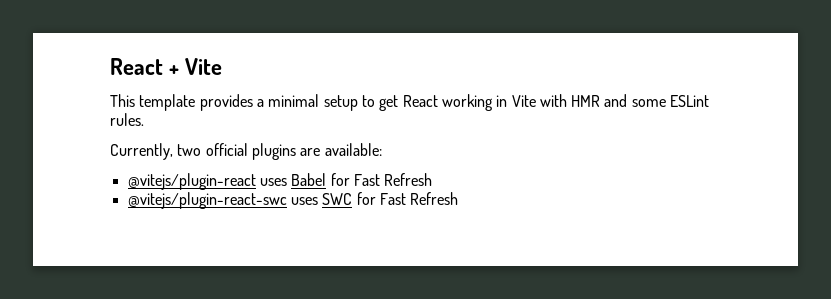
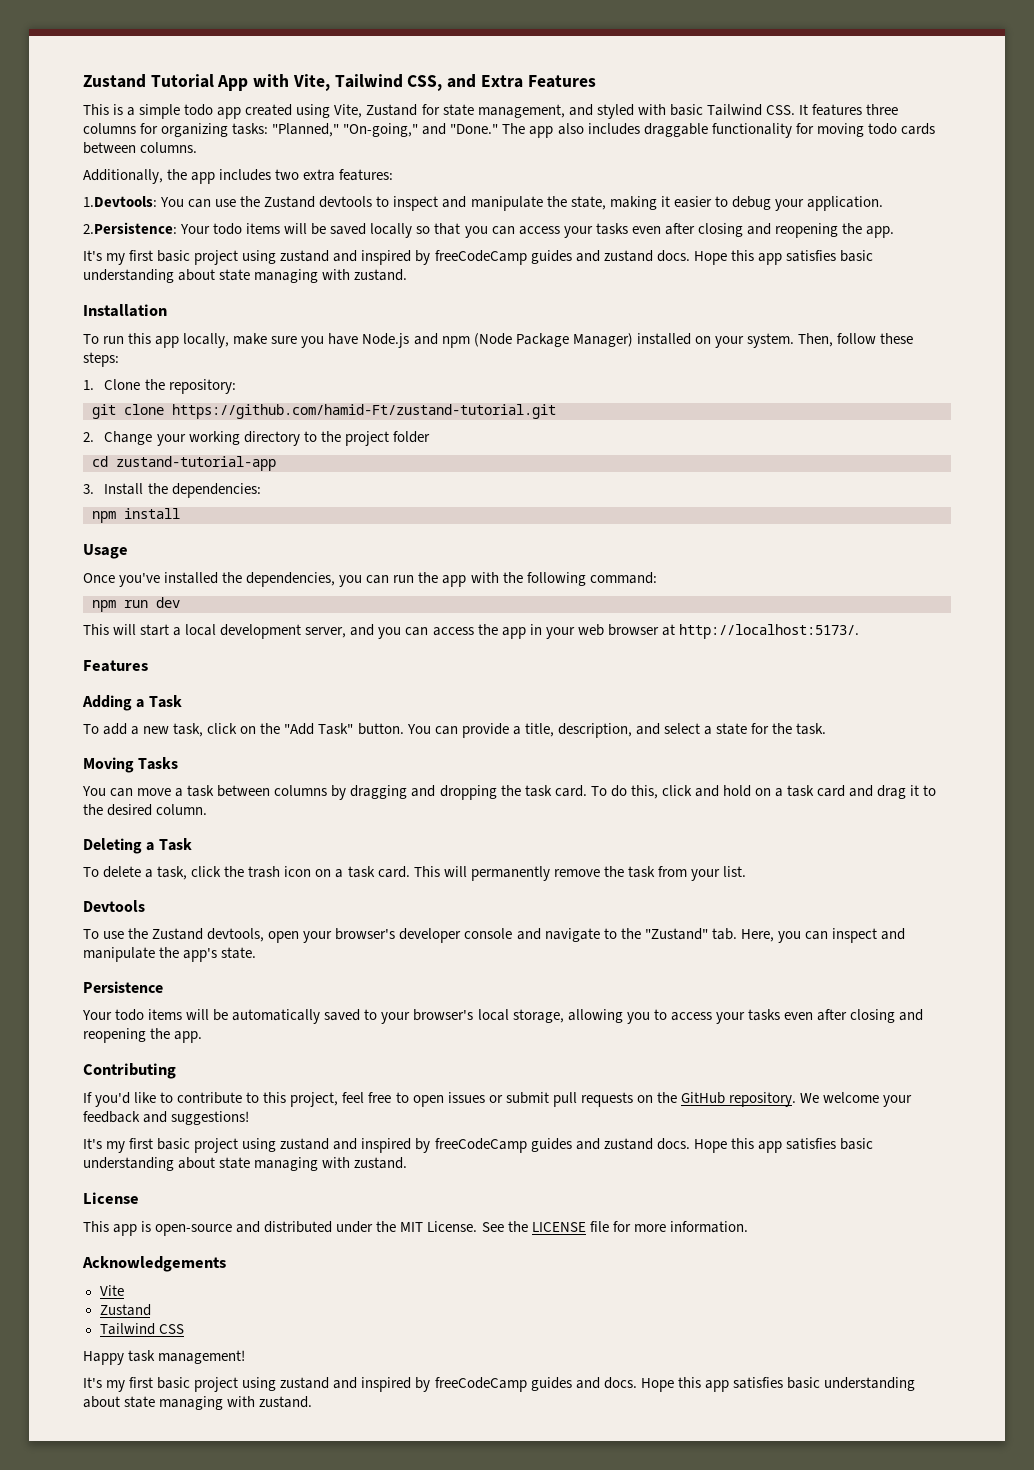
[110,58,223,75] [110,94,710,111] [110,113,144,126] [110,143,382,160] [127,173,433,190] [127,192,459,209] React + Vite // This template provides a minimal setup to get React working in Vite with HMR and some ESLint rules. // Currently, two official plugins are available: // @vitejs/plugin-react uses Babel for Fast Refresh // @vitejs/plugin-react-swc uses SWC for Fast Refresh -> [83,74,596,91] [83,104,899,119] [83,123,935,138] [83,142,198,154] [83,169,394,184] [83,196,883,211] [83,222,895,238] [83,250,873,265] [83,269,408,283] [83,304,167,317] [83,333,914,348] [83,352,119,367] [83,379,236,394] [92,404,556,419] [83,431,430,446] [92,456,276,471] [83,483,261,498] [92,508,180,523] [83,544,128,559] [83,572,657,587] [92,597,180,612] [83,624,859,639] [83,660,148,672] [82,695,182,711] [83,723,827,738] [83,757,179,773] [82,785,937,800] [83,804,208,816] [83,838,192,854] [83,866,746,881] [83,900,145,912] [83,928,905,943] [83,947,257,962] [83,981,163,993] [82,1009,924,1024] [83,1028,203,1043] [83,1063,176,1079] [83,1092,913,1107] [83,1111,250,1125] [83,1138,873,1153] [83,1157,408,1171] [83,1192,139,1204] [83,1221,748,1236] [82,1256,226,1272] [99,1285,124,1296] [99,1304,151,1316] [99,1323,184,1335] [83,1350,246,1365] [83,1377,915,1392] [83,1396,313,1410] Zustand Tutorial App with Vite, Tailwind CSS, and Extra Features // This is a simple todo app created using Vite, Zustand for state management, and styled with basic Tailwind CSS. It features three columns for organizing tasks: "Planned," "On-going," and "Done." The app also includes draggable functionality for moving todo cards between columns. // Additionally, the app includes two extra features: // 1.Devtools: You can use the Zustand devtools to inspect and manipulate the state, making it easier to debug your application. // 2.Persistence: Your todo items will be saved locally so that you can access your tasks even after closing and reopening the app. // It's my first basic project using zustand and inspired by freeCodeCamp guides and zustand docs. Hope this app satisfies basic understanding about state managing with zustand. // Installation // To run this app locally, make sure you have Node.js and npm (Node Package Manager) installed on your system. Then, follow these steps: // 1. Clone the repository: // git clone https://github.com/hamid-Ft/zustand-tutorial.git // 2. Change your working directory to the project folder // cd zustand-tutorial-app // 3. Install the dependencies: // npm install // Usage // Once you've installed the dependencies, you can run the app with the following command: // npm run dev // This will start a local development server, and you can access the app in your web browser at http://localhost:5173/. // Features // Adding a Task // To add a new task, click on the "Add Task" button. You can provide a title, description, and select a state for the task. // Moving Tasks // You can move a task between columns by dragging and dropping the task card. To do this, click and hold on a task card and drag it to the desired column. // Deleting a Task // To delete a task, click the trash icon on a task card. This will permanently remove the task from your list. // Devtools // To use the Zustand devtools, open your browser's developer console and navigate to the "Zustand" tab. Here, you can inspect and manipulate the app's state. // Persistence // Your todo items will be automatically saved to your browser's local storage, allowing you to access your tasks even after closing and reopening the app. // Contributing // If you'd like to contribute to this project, feel free to open issues or submit pull requests on the GitHub repository. We welcome your feedback and suggestions! // It's my first basic project using zustand and inspired by freeCodeCamp guides and zustand docs. Hope this app satisfies basic understanding about state managing with zustand. // License // This app is open-source and distributed under the MIT License. See the LICENSE file for more information. // Acknowledgements // Vite // Zustand // Tailwind CSS // Happy task management! // It's my first basic project using zustand and inspired by freeCodeCamp guides and docs. Hope this app satisfies basic understanding about state managing with zustand.

